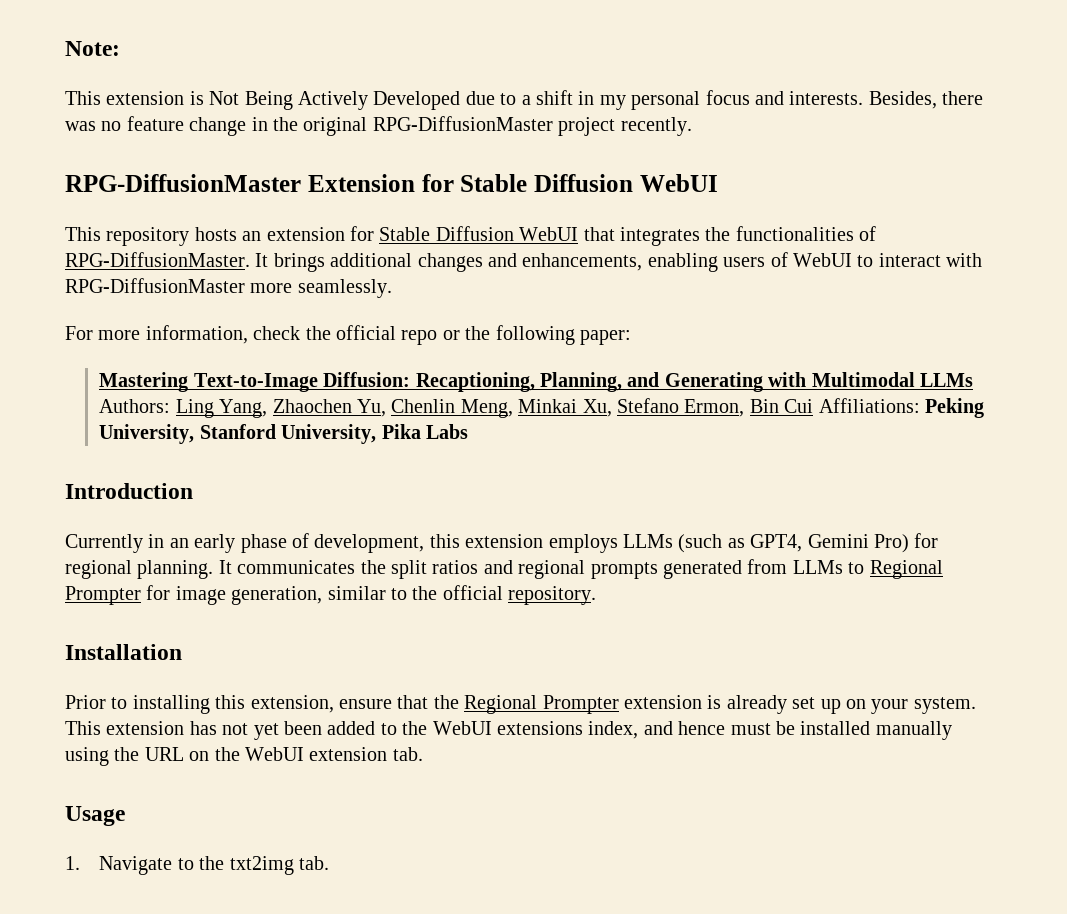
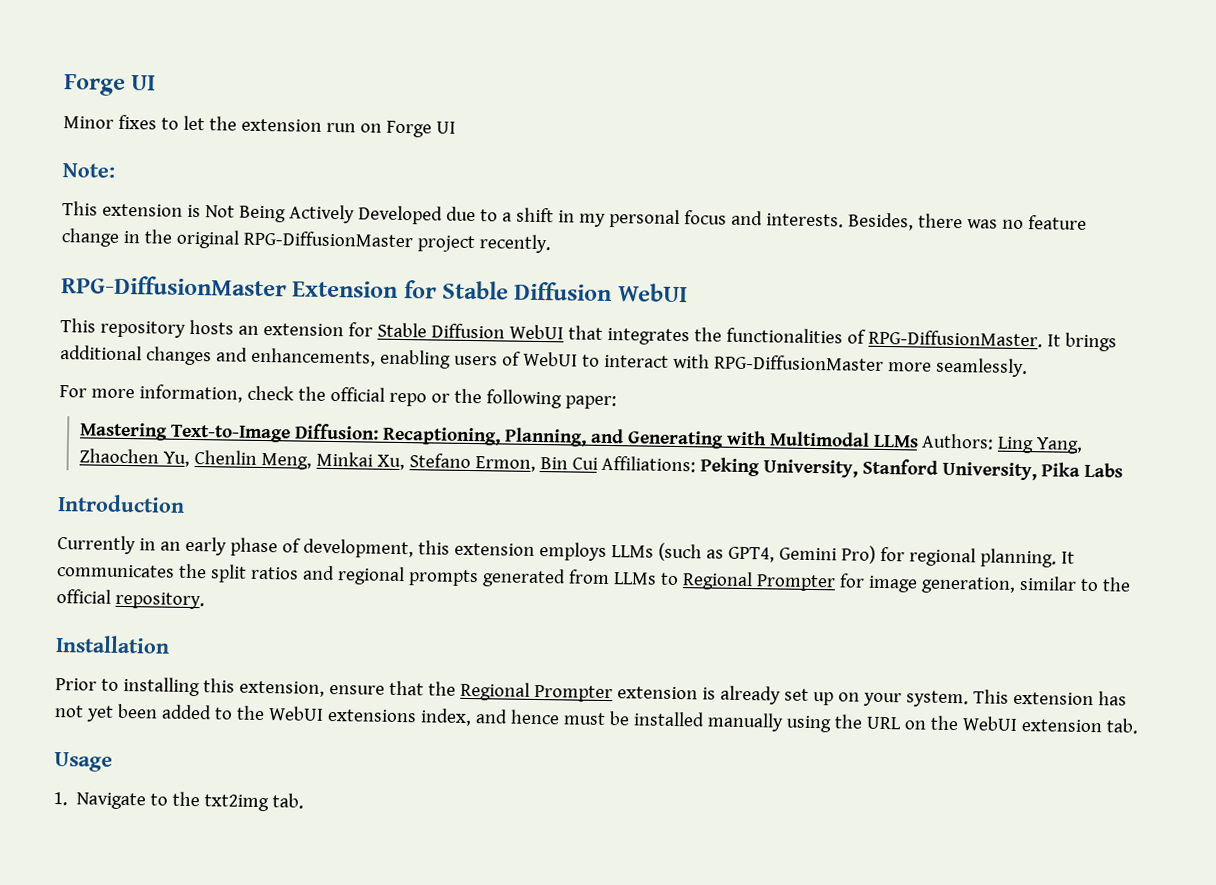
(65, 48) none -> [63,74,157,96] [63,114,456,138] Forge UI // Minor fixes to let the extension run on Forge UI //

